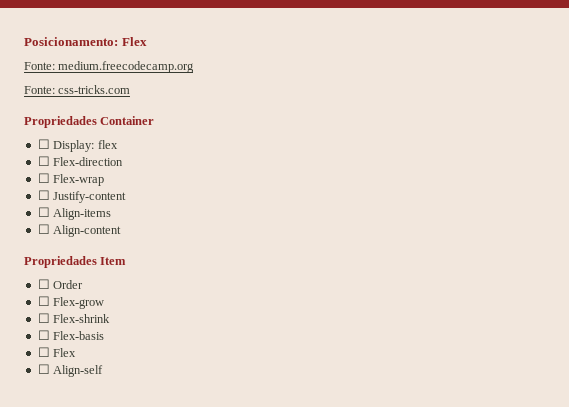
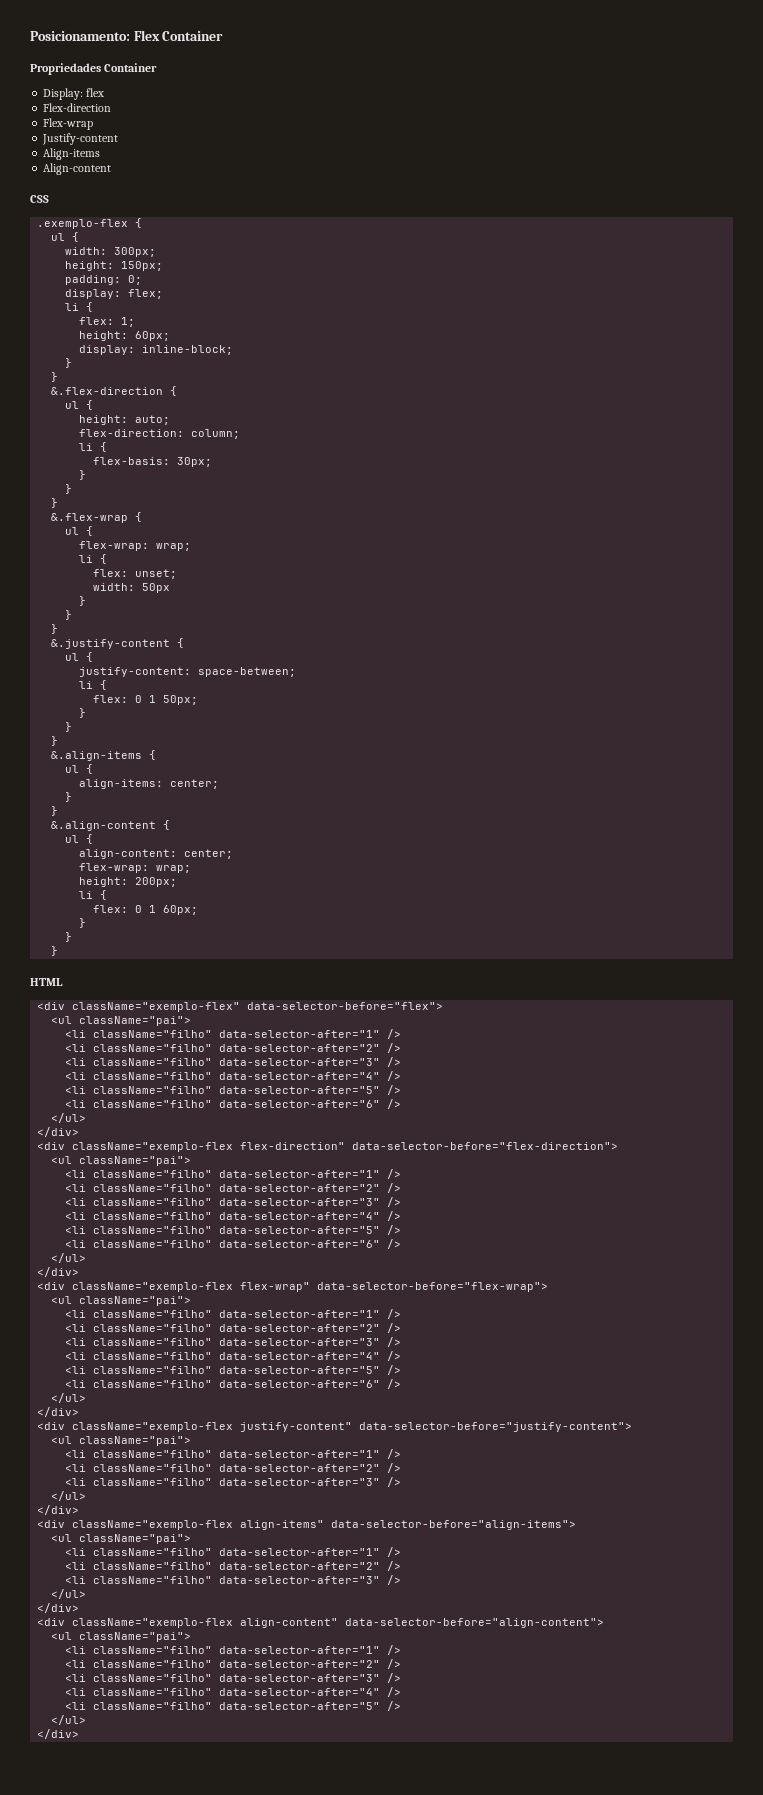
[24,61,195,73] [24,85,131,94] // Fonte: medium.freecodecamp.org // Fonte: css-tricks.com -> [162,31,224,41] Container
[37,139,50,149] ☐ -> (158, 67) none
[37,156,50,166] ☐ -> (105, 92) none
[37,173,50,183] ☐ -> (112, 107) none
[37,190,50,200] ☐ -> (94, 124) none
[37,207,50,217] ☐ -> (119, 139) none
[37,224,50,234] ☐ -> (101, 154) none
[24,256,127,268] [37,279,84,289] [37,296,105,309] [37,313,111,323] [37,330,105,340] [37,347,77,357] [37,364,104,377] Propriedades Item // ☐ Order // ☐ Flex-grow // ☐ Flex-shrink // ☐ Flex-basis // ☐ Flex // ☐ Align-self -> [30,195,49,203] [37,218,143,229] [51,232,80,242] [65,247,157,257] [65,261,164,271] [65,275,143,285] [65,289,164,299] [65,302,94,312] [79,317,136,327] [79,331,171,341] [79,345,234,355] [65,358,73,368] [51,372,59,382] [51,386,178,396] [65,400,94,410] [79,415,171,425] [79,429,241,439] [79,442,108,452] [93,457,213,467] [79,470,87,480] [65,484,73,494] [51,498,59,508] [51,512,143,523] [65,526,94,536] [79,541,192,551] [79,554,108,564] [93,569,178,579] [93,583,171,593] [79,596,87,606] [65,610,73,620] [51,624,59,634] [51,638,185,649] [65,652,94,662] [79,667,297,677] [79,680,108,690] [93,695,199,705] [79,708,87,718] [65,722,73,732] [51,736,59,746] [51,750,157,761] [65,764,94,774] [79,779,220,789] [65,792,73,802] [51,806,59,816] [51,820,171,831] [65,834,94,844] [79,849,234,859] [79,863,192,873] [79,877,178,887] [79,890,108,900] [93,905,199,915] [79,918,87,928] [65,932,73,942] [51,946,59,956] [30,978,63,986] [37,1002,444,1012] [51,1016,192,1026] [65,1029,402,1039] [65,1043,402,1053] [65,1057,402,1067] [65,1071,402,1081] [65,1085,402,1095] [65,1099,402,1109] [51,1113,87,1123] [37,1127,80,1137] [37,1142,619,1152] [51,1156,192,1166] [65,1169,402,1179] [65,1183,402,1193] [65,1197,402,1207] [65,1211,402,1221] [65,1225,402,1235] [65,1239,402,1249] [51,1253,87,1263] [37,1267,80,1277] [37,1282,549,1292] [51,1296,192,1306] [65,1309,402,1319] [65,1323,402,1333] [65,1337,402,1347] [65,1351,402,1361] [65,1365,402,1375] [65,1379,402,1389] [51,1393,87,1403] [37,1407,80,1417] [37,1422,633,1432] [51,1436,192,1446] [65,1449,402,1459] [65,1463,402,1473] [65,1477,402,1487] [51,1491,87,1501] [37,1505,80,1515] [37,1520,577,1530] [51,1534,192,1544] [65,1547,402,1557] [65,1561,402,1571] [65,1575,402,1585] [51,1589,87,1599] [37,1603,80,1613] [37,1618,605,1628] [51,1632,192,1642] [65,1645,402,1655] [65,1659,402,1669] [65,1673,402,1683] [65,1687,402,1697] [65,1701,402,1711] [51,1715,87,1725] [37,1729,80,1739] CSS // .exemplo-flex { // ul { // width: 300px; // height: 150px; // padding: 0; // display: flex; // li { // flex: 1; // height: 60px; // display: inline-block; // } // } // &.flex-direction { // ul { // height: auto; // flex-direction: column; // li { // flex-basis: 30px; // } // } // } // &.flex-wrap { // ul { // flex-wrap: wrap; // li { // flex: unset; // width: 50px // } // } // } // &.justify-content { // ul { // justify-content: space-between; // li { // flex: 0 1 50px; // } // } // } // &.align-items { // ul { // align-items: center; // } // } // &.align-content { // ul { // align-content: center; // flex-wrap: wrap; // height: 200px; // li { // flex: 0 1 60px; // } // } // } // HTML // <div className="exemplo-flex" data-selector-before="flex"> // <ul className="pai"> // <li className="filho" data-selector-after="1" /> // <li className="filho" data-selector-after="2" /> // <li className="filho" data-selector-after="3" /> // <li className="filho" data-selector-after="4" /> // <li className="filho" data-selector-after="5" /> // <li className="filho" data-selector-after="6" /> // </ul> // </div> // <div className="exemplo-flex flex-direction" data-selector-before="flex-direction"> // <ul className="pai"> // <li className="filho" data-selector-after="1" /> // <li className="filho" data-selector-after="2" /> // <li className="filho" data-selector-after="3" /> // <li className="filho" data-selector-after="4" /> // <li className="filho" data-selector-after="5" /> // <li className="filho" data-selector-after="6" /> // </ul> // </div> // <div className="exemplo-flex flex-wrap" data-selector-before="flex-wrap"> // <ul className="pai"> // <li className="filho" data-selector-after="1" /> // <li className="filho" data-selector-after="2" /> // <li className="filho" data-selector-after="3" /> // <li className="filho" data-selector-after="4" /> // <li className="filho" data-selector-after="5" /> // <li className="filho" data-selector-after="6" /> // </ul> // </div> // <div className="exemplo-flex justify-content" data-selector-before="justify-content"> // <ul className="pai"> // <li className="filho" data-selector-after="1" /> // <li className="filho" data-selector-after="2" /> // <li className="filho" data-selector-after="3" /> // </ul> // </div> // <div className="exemplo-flex align-items" data-selector-before="align-items"> // <ul className="pai"> // <li className="filho" data-selector-after="1" /> // <li className="filho" data-selector-after="2" /> // <li className="filho" data-selector-after="3" /> // </ul> // </div> // <div className="exemplo-flex align-content" data-selector-before="align-content"> // <ul className="pai"> // <li className="filho" data-selector-after="1" /> // <li className="filho" data-selector-after="2" /> // <li className="filho" data-selector-after="3" /> // <li className="filho" data-selector-after="4" /> // <li className="filho" data-selector-after="5" /> // </ul> // </div>

